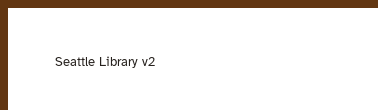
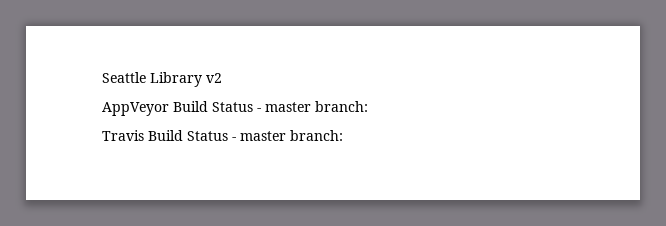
(155, 61) none -> [102,101,368,116] [102,130,343,141] // AppVeyor Build Status - master branch: // Travis Build Status - master branch:

